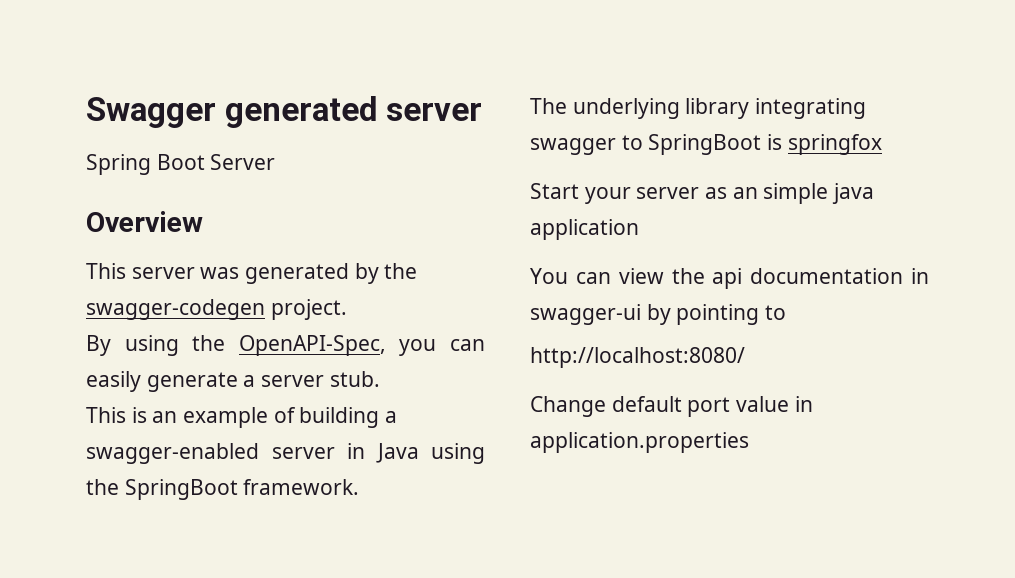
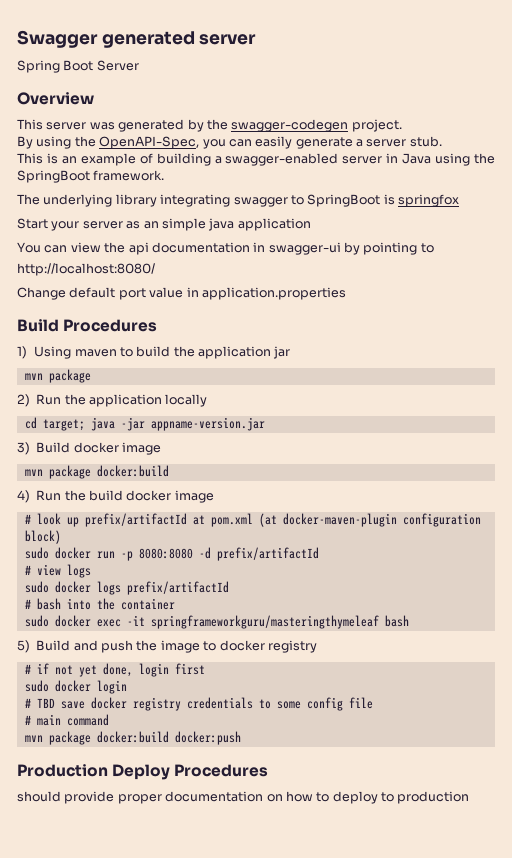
(749, 442) none -> [17,319,158,332] [17,346,291,359] [24,369,91,383] [17,394,208,407] [24,417,265,431] [17,442,161,455] [24,465,169,479] [17,490,214,503] [24,513,481,527] [24,530,61,544] [24,547,319,561] [24,564,91,578] [24,581,229,595] [24,598,175,610] [24,615,409,629] [17,640,317,653] [24,663,205,677] [24,680,127,694] [24,697,373,711] [24,714,109,726] [24,731,241,745] [17,764,269,780] [17,791,470,804] // Build Procedures // 1) Using maven to build the application jar // mvn package // 2) Run the application locally // cd target; java -jar appname-version.jar // 3) Build docker image // mvn package docker:build // 4) Run the build docker image // # look up prefix/artifactId at pom.xml (at docker-maven-plugin configuration block) // sudo docker run -p 8080:8080 -d prefix/artifactId // # view logs // sudo docker logs prefix/artifactId // # bash into the container // sudo docker exec -it springframeworkguru/masteringthymeleaf bash // 5) Build and push the image to docker registry // # if not yet done, login first // sudo docker login // # TBD save docker registry credentials to some config file // # main command // mvn package docker:build docker:push // Production Deploy Procedures // should provide proper documentation on how to deploy to production

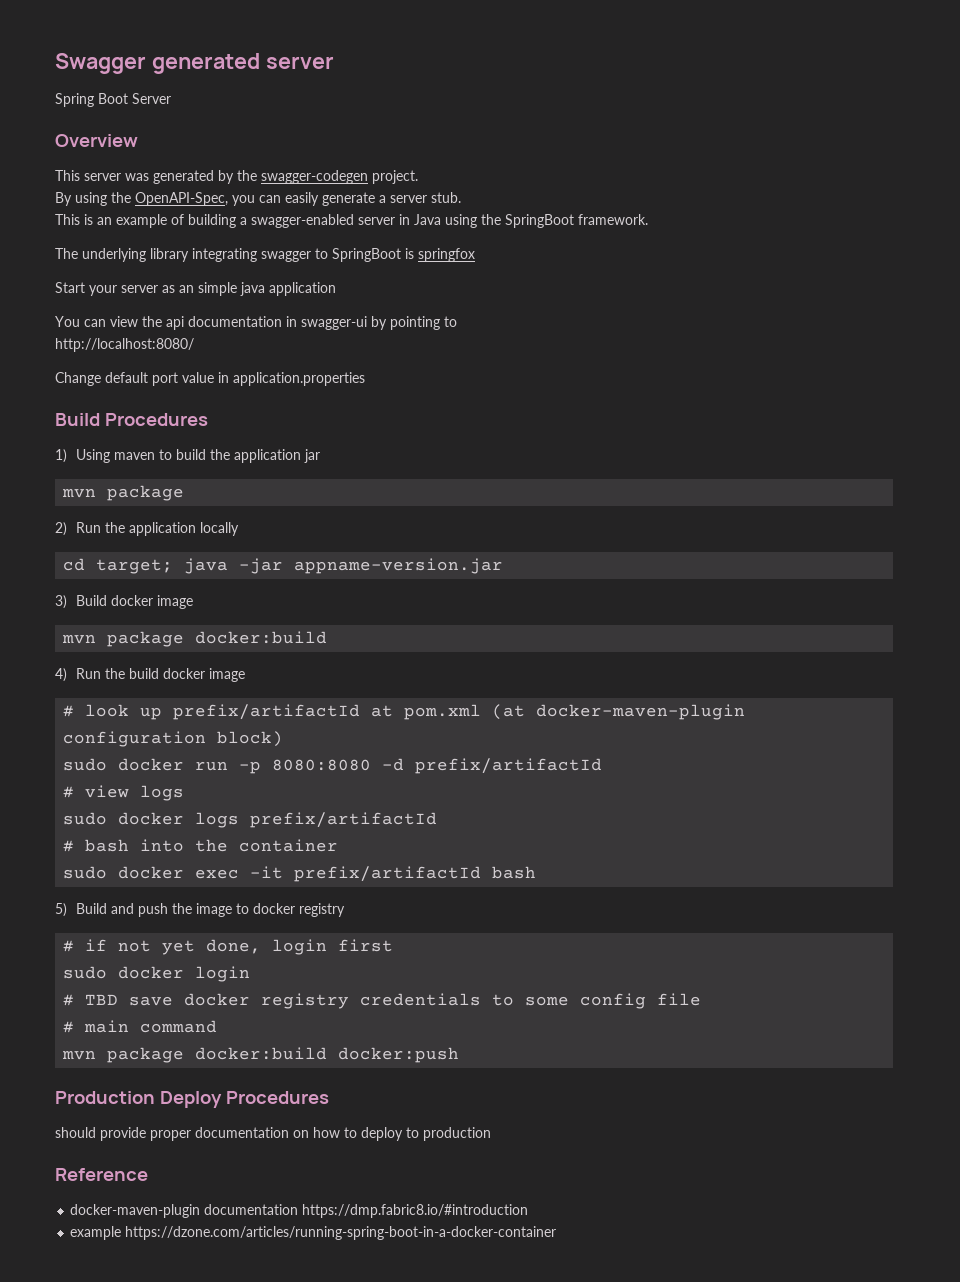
[150,615,379,629] springframeworkguru/masteringthymeleaf -> [294,866,482,882] prefix/artifactId
(470, 797) none -> [55,1168,148,1181] [70,1204,529,1218] [70,1226,557,1240] // Reference // docker-maven-plugin documentation https://dmp.fabric8.io/#introduction // example https://dzone.com/articles/running-spring-boot-in-a-docker-container

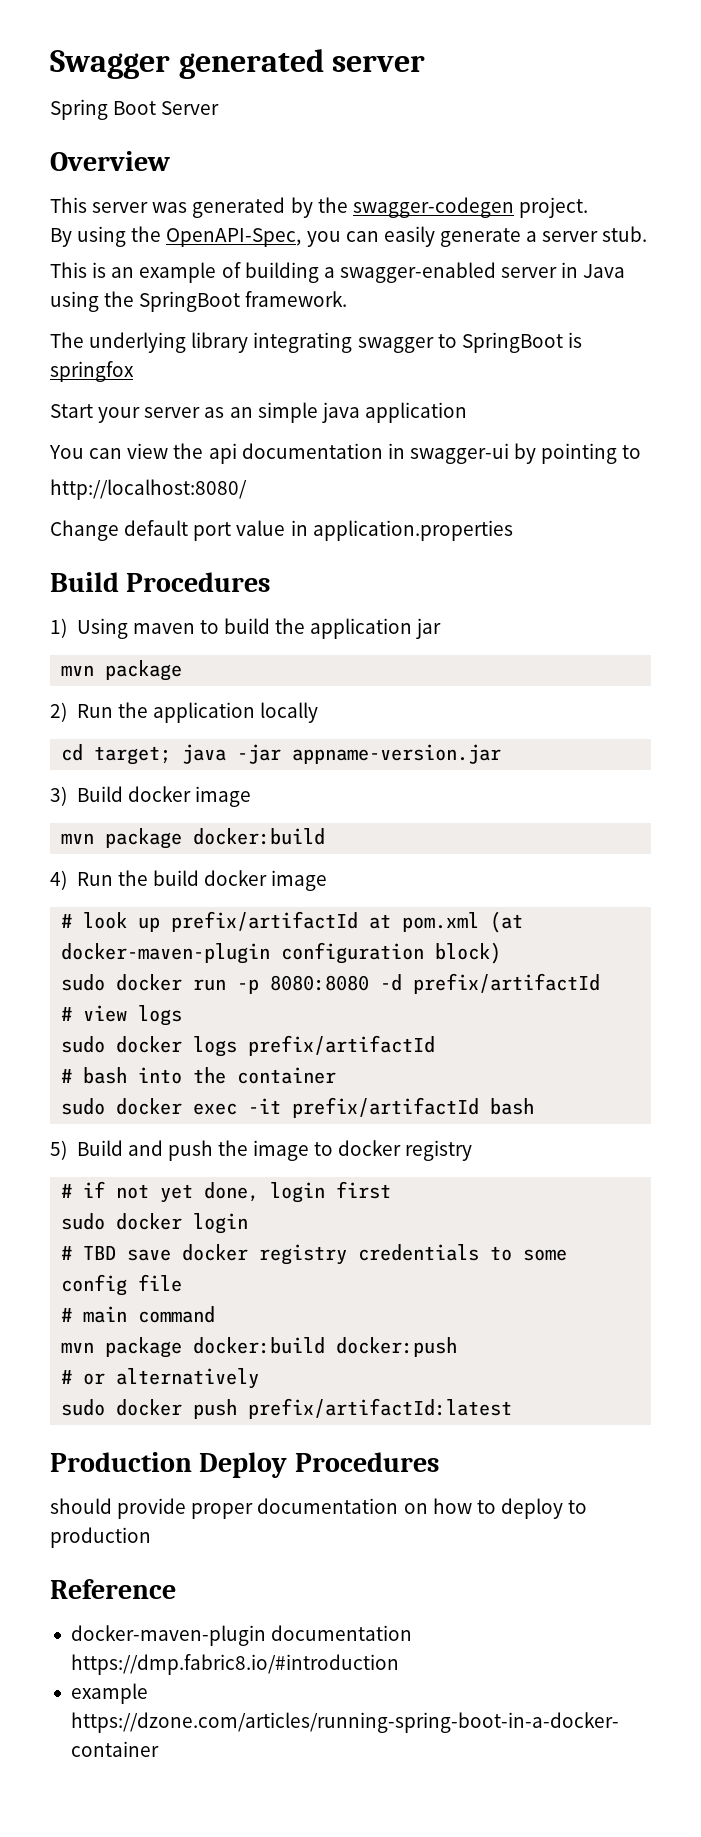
(460, 1055) none -> [61,1368,260,1389] [61,1398,513,1419] // # or alternatively // sudo docker push prefix/artifactId:latest

